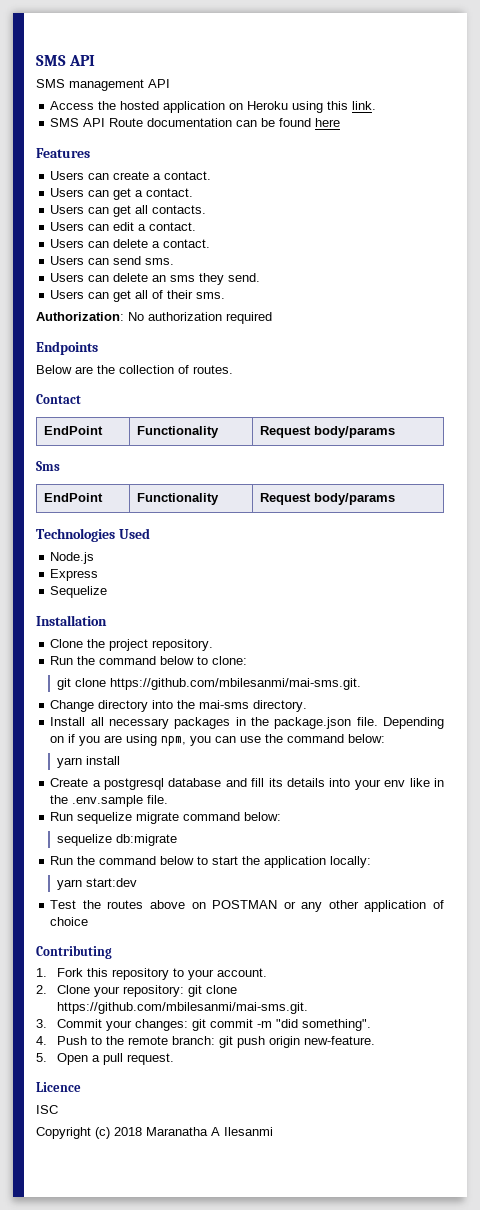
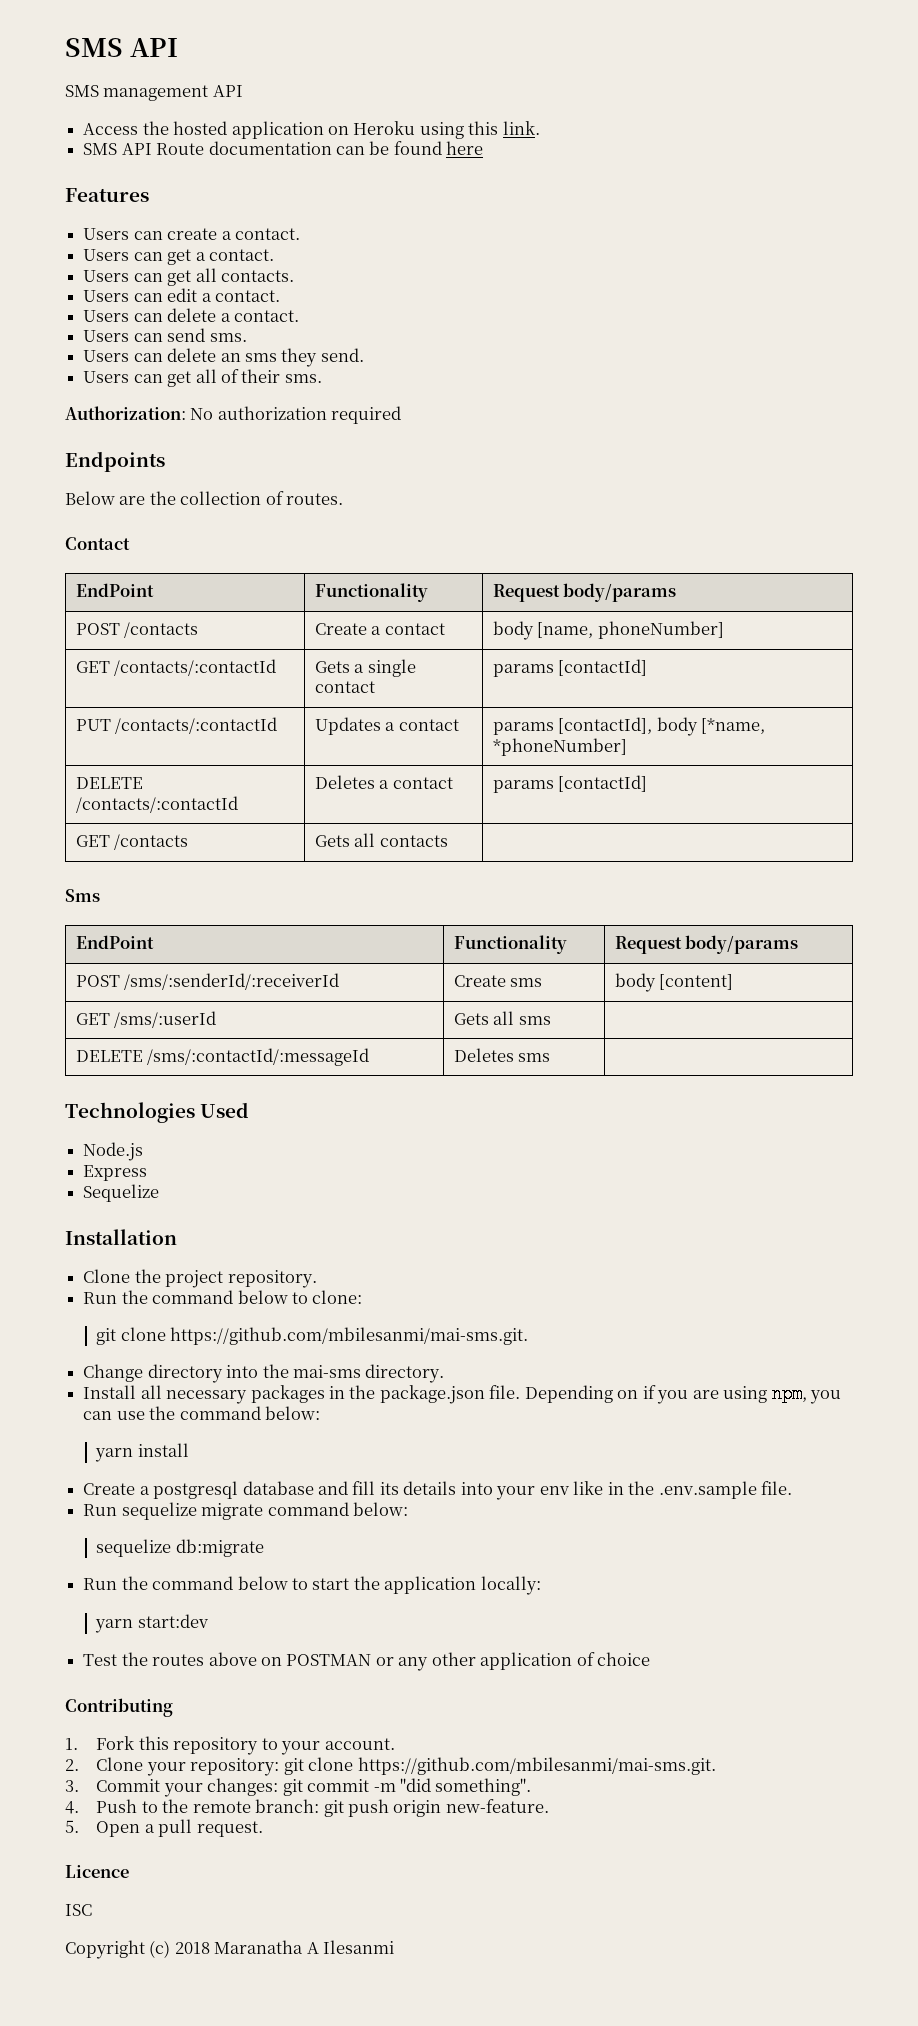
(395, 432) none -> [75,622,199,638] [314,623,445,635] [492,621,724,640] [75,659,277,676] [314,659,416,677] [314,681,375,693] [492,659,648,677] [75,717,278,734] [314,717,459,735] [492,717,766,736] [492,738,627,756] [75,777,143,789] [75,796,238,813] [314,775,453,789] [492,775,648,793] [75,834,189,850] [314,833,448,847] // POST /contacts | Create a contact | body [name, phoneNumber] // GET /contacts/:contactId | Gets a single contact | params [contactId] // PUT /contacts/:contactId | Updates a contact | params [contactId], body [*name, *phoneNumber] // DELETE /contacts/:contactId | Deletes a contact | params [contactId] // GET /contacts | Gets all contacts |
(395, 499) none -> [75,973,340,990] [453,975,543,987] [614,973,734,992] [75,1011,217,1028] [453,1011,551,1025] [75,1048,370,1066] [453,1048,551,1062] // POST /sms/:senderId/:receiverId | Create sms | body [content] // GET /sms/:userId | Gets all sms | // DELETE /sms/:contactId/:messageId | Deletes sms |

